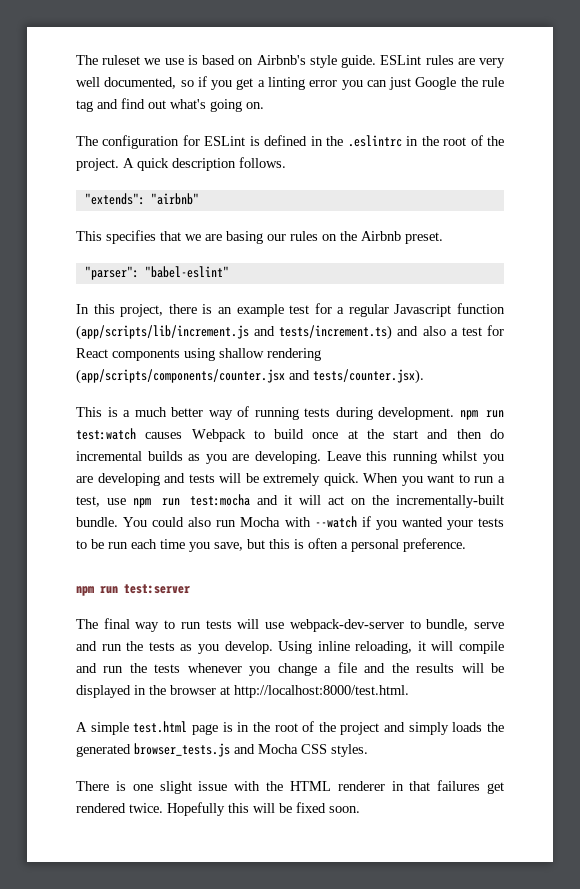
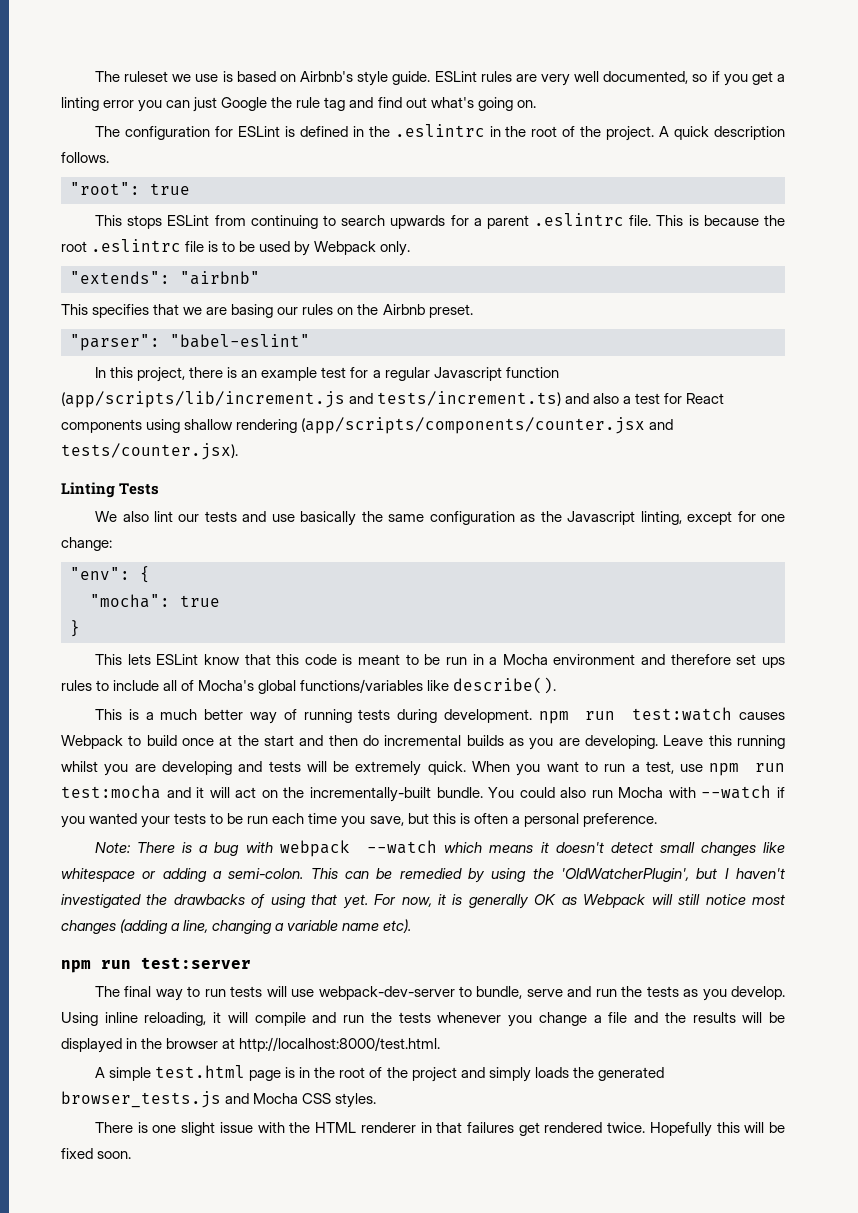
(286, 162) none -> [70,182,190,195] [95,213,785,229] [61,239,411,256] // "root": true // This stops ESLint from continuing to search upwards for a parent .eslintrc file. This is because the root .eslintrc file is to be used by Webpack only.
(424, 376) none -> [61,482,160,498] [95,511,785,526] [61,537,112,551] [70,566,150,583] [90,594,220,608] [70,620,80,637] [95,654,786,668] [61,677,557,694] // Linting Tests // We also lint our tests and use basically the same configuration as the Javascript linting, except for one change: // "env": { // "mocha": true // } // This lets ESLint know that this code is meant to be run in a Mocha environment and therefore set ups rules to include all of Mocha's global functions/variables like describe().
(466, 545) none -> [95,840,786,857] [61,868,785,883] [61,894,786,909] [61,919,412,934] // Note: There is a bug with webpack --watch which means it doesn't detect small changes like whitespace or adding a semi-colon. This can be remedied by using the 'OldWatcherPlugin', but I haven't investigated the drawbacks of using that yet. For now, it is generally OK as Webpack will still notice most changes (adding a line, changing a variable name etc).

